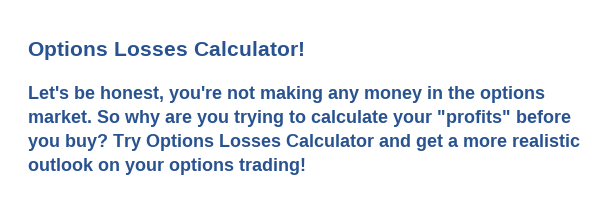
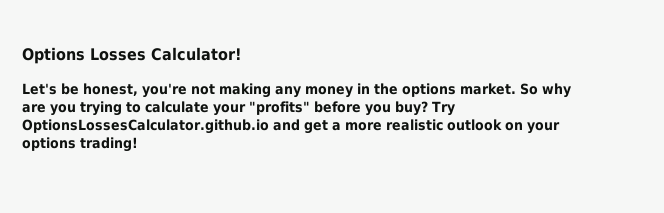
[146,134,374,151] Options Losses Calculator -> [22,119,269,134] OptionsLossesCalculator.github.io

